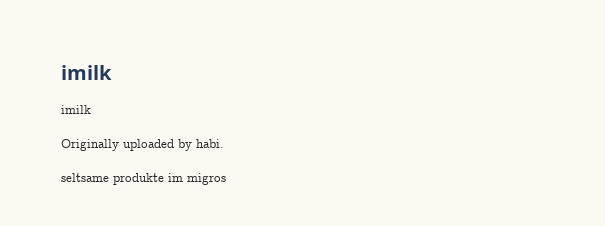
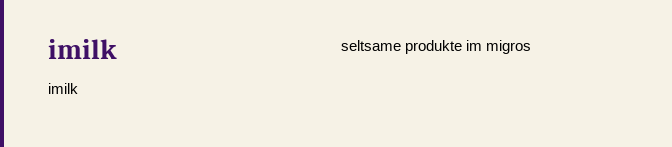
[61,139,224,151] // Originally uploaded by habi. -> (78, 88) none

